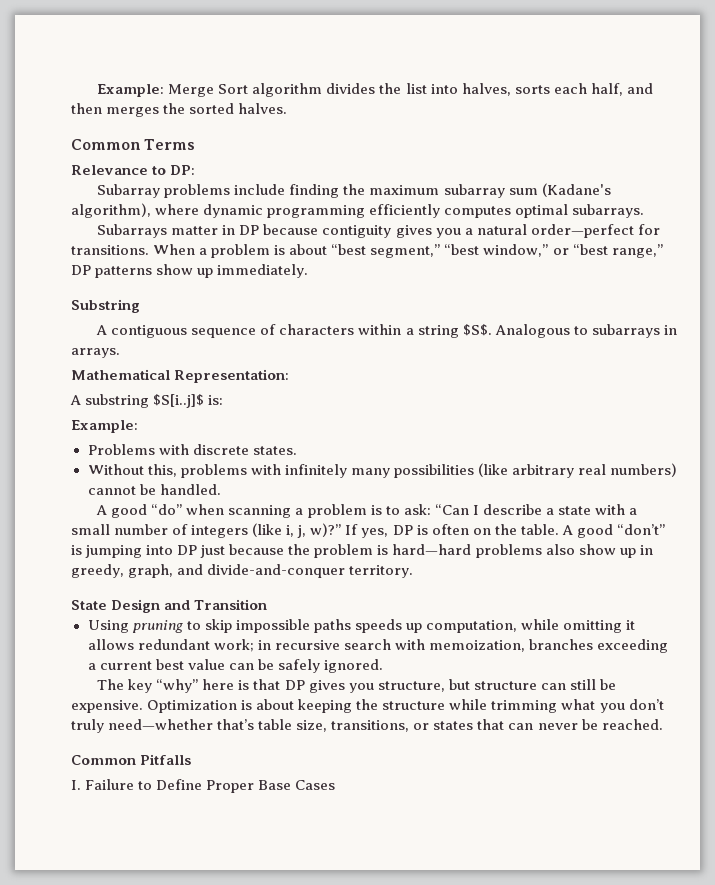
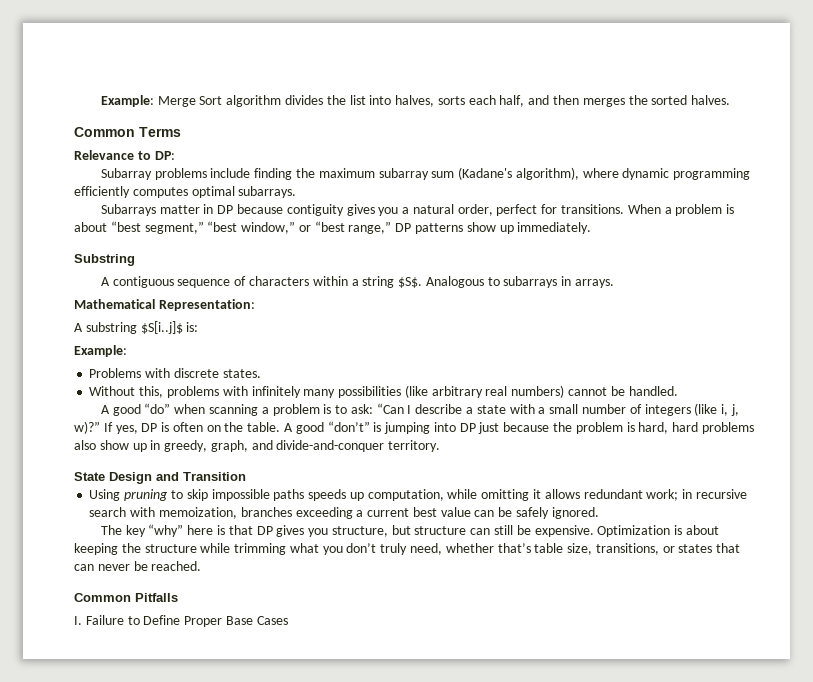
[530,224,634,238] order—perfect -> [457,204,538,216] order, perfect
[392,544,472,555] hard—hard -> [638,422,699,434] hard, hard
[108,719,214,730] need—whether -> [410,543,494,555] need, whether

